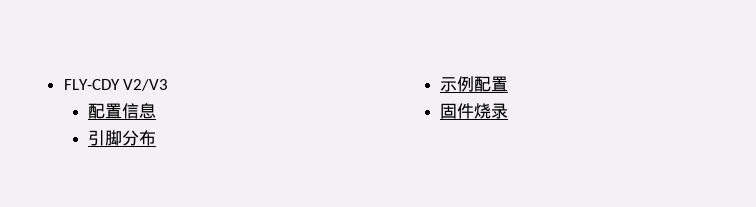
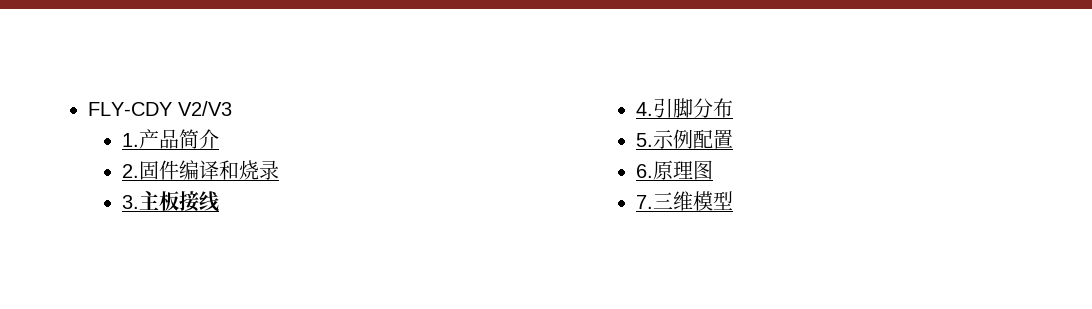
[88,103,157,119] 配置信息 // -> [122,129,220,149] [122,160,280,180] [122,191,220,212] [636,102,654,116] 1.产品简介 // 2.固件编译和烧录 // 3.主板接线 // 4.
(157, 138) none -> [636,133,654,147] 5.
[440,103,509,119] 固件烧录 -> [636,160,714,180] [636,191,734,211] 6.原理图 // 7.三维模型

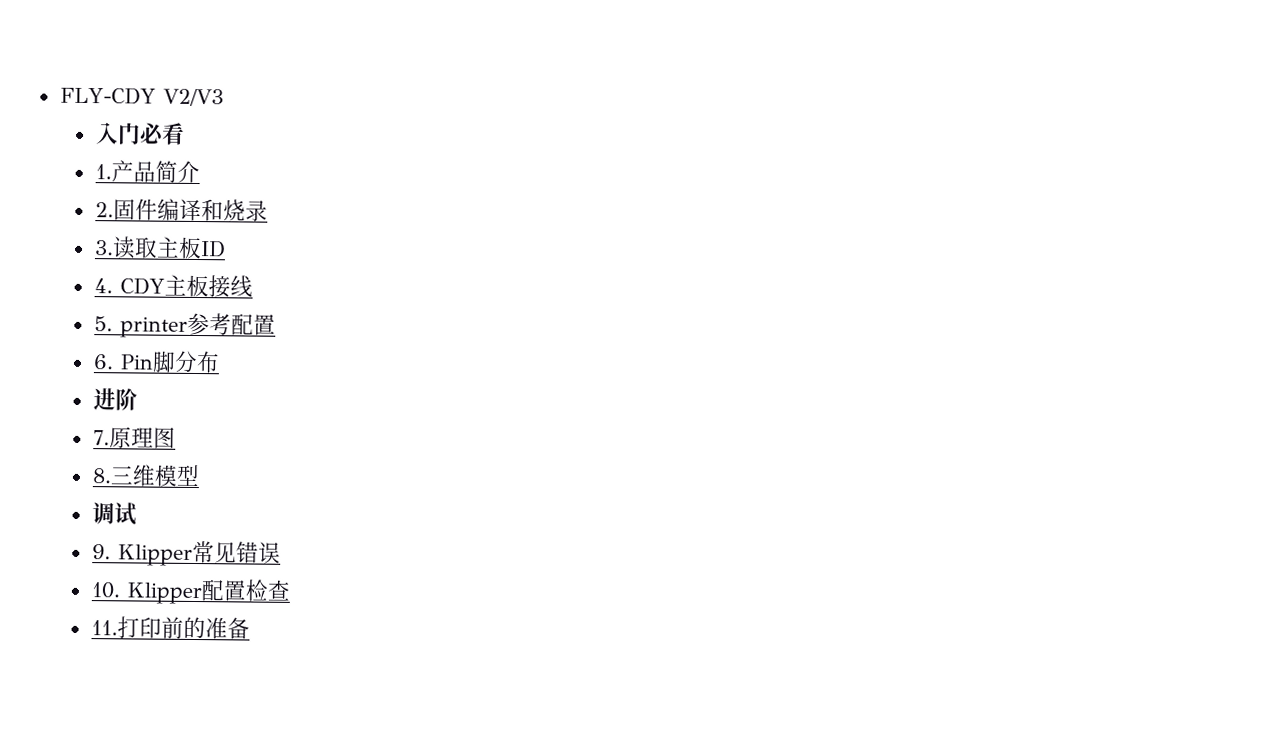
(232, 108) none -> [94,122,185,145] // 入门必看
[139,191,220,212] [636,98,734,118] [636,129,734,149] [636,164,654,178] 主板接线 // 4.引脚分布 // 5.示例配置 // 6. -> [111,236,226,260] [93,274,253,298] [93,312,276,338] [92,350,220,374] [92,388,138,411] [92,430,110,446] 读取主板ID // 4. CDY主板接线 // 5. printer参考配置 // 6. Pin脚分布 // 进阶 // 7.
[636,195,654,209] 7. -> [91,468,112,484] 8.
(734, 200) none -> [91,502,137,526] [91,540,281,566] [90,579,291,605] [90,616,250,640] // 调试 // 9. Klipper常见错误 // 10. Klipper配置检查 // 11.打印前的准备

